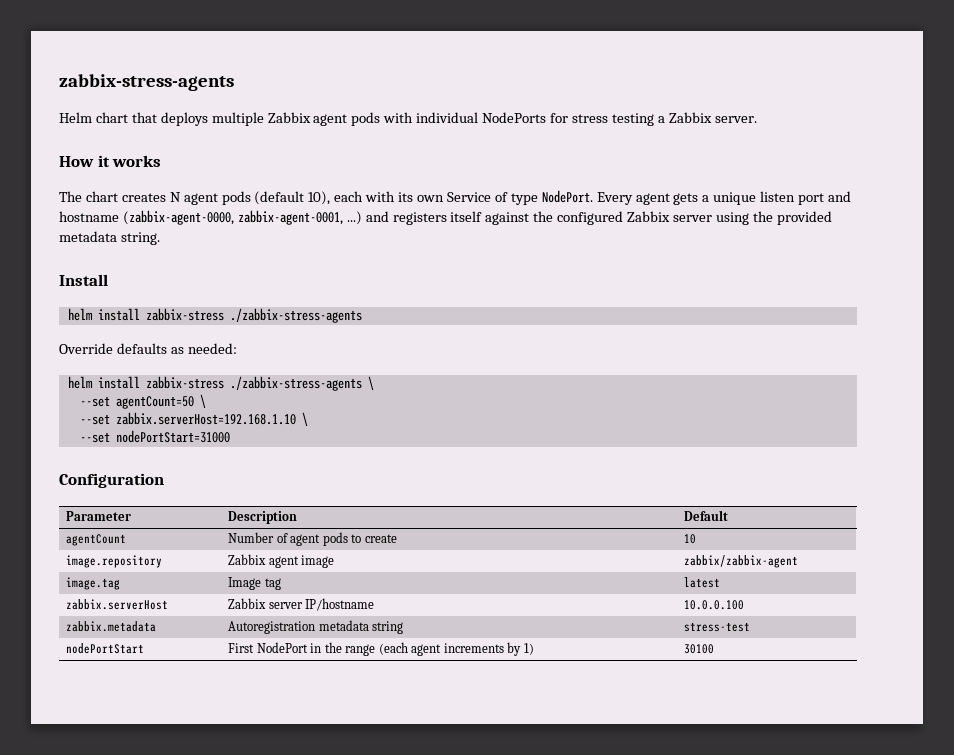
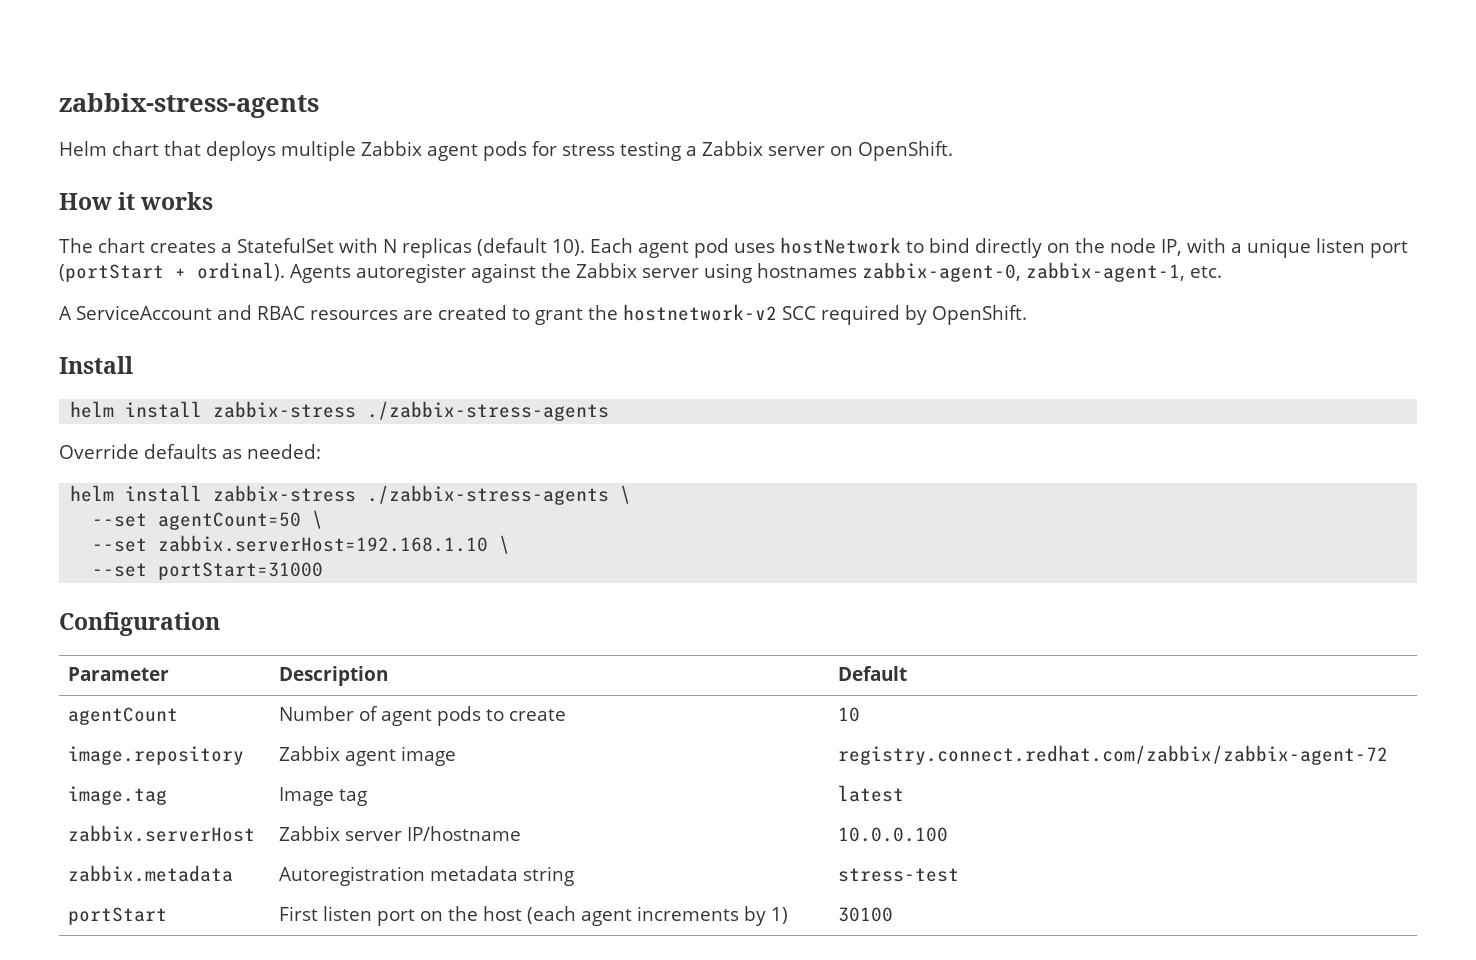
[383,112,547,123] with individual NodePorts -> (527, 151) none
[714,116,757,123] server. -> [768,141,953,161] server on OpenShift.
[169,190,852,205] [59,210,483,225] N agent pods (default 10), each with its own Service of type NodePort. Every agent gets a unique listen port and hostname (zabbix-agent-0000, zabbix-agent-0001, ...) and registers itself -> [221,237,1408,258] [59,262,466,283] a StatefulSet with N replicas (default 10). Each agent pod uses hostNetwork to bind directly on the node IP, with a unique listen port (portStart + ordinal). Agents autoregister
[557,211,624,225] configured -> (571, 270) none
[752,211,832,225] [59,231,160,245] the provided metadata string. -> [757,262,1222,282] [59,304,1027,325] hostnames zabbix-agent-0, zabbix-agent-1, etc. // A ServiceAccount and RBAC resources are created to grant the hostnetwork-v2 SCC required by OpenShift.
[115,430,230,443] nodePortStart=31000 -> [158,562,324,580] portStart=31000
[684,555,799,568] zabbix/zabbix-agent -> [837,745,1388,765] registry.connect.redhat.com/zabbix/zabbix-agent-72
[66,643,145,654] nodePortStart -> [67,907,167,925] portStart
[256,642,376,656] NodePort in the range -> [322,906,522,926] listen port on the host

